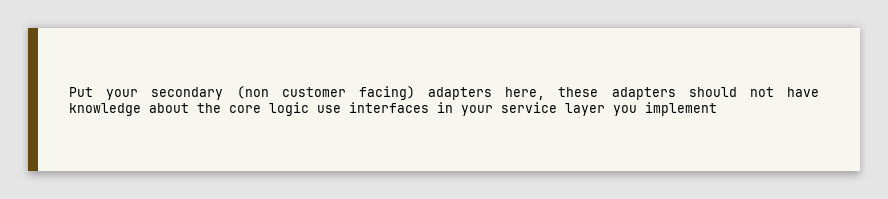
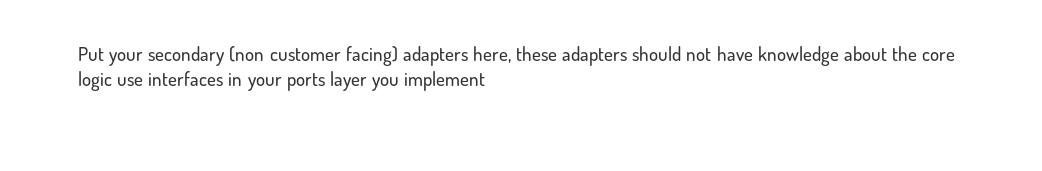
[501,102,557,113] service -> [286,73,325,91] ports

